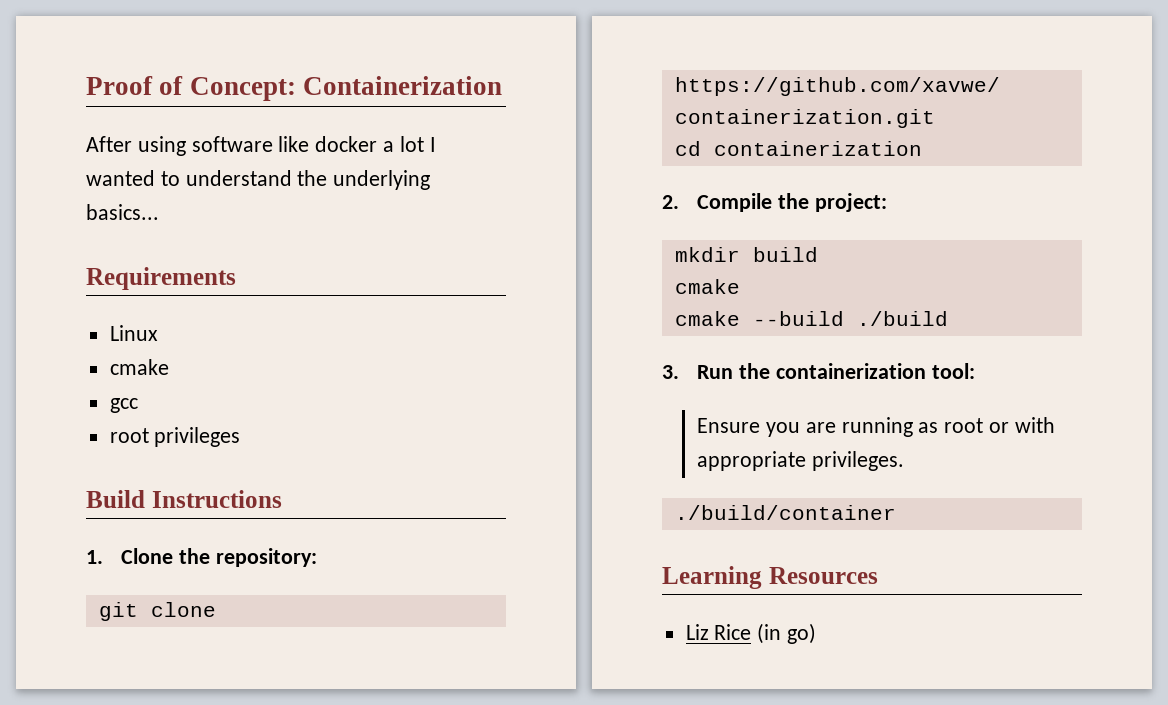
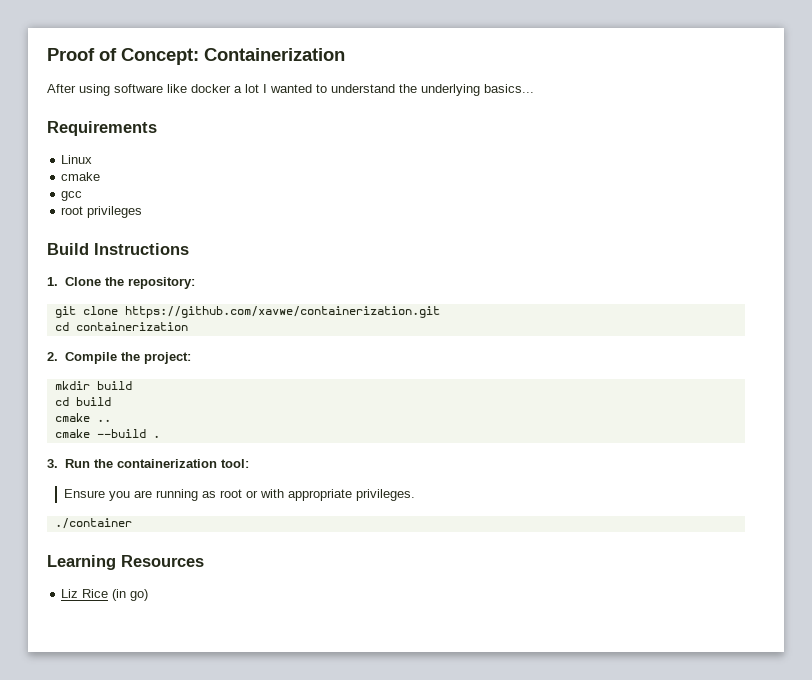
[674,279,740,294] // cmake -> [54,397,111,406] [54,413,111,422] // cd build // cmake ..
[856,311,948,326] ./build -> [152,435,160,438] .
[674,505,896,520] ./build/container -> [54,518,132,529] ./container

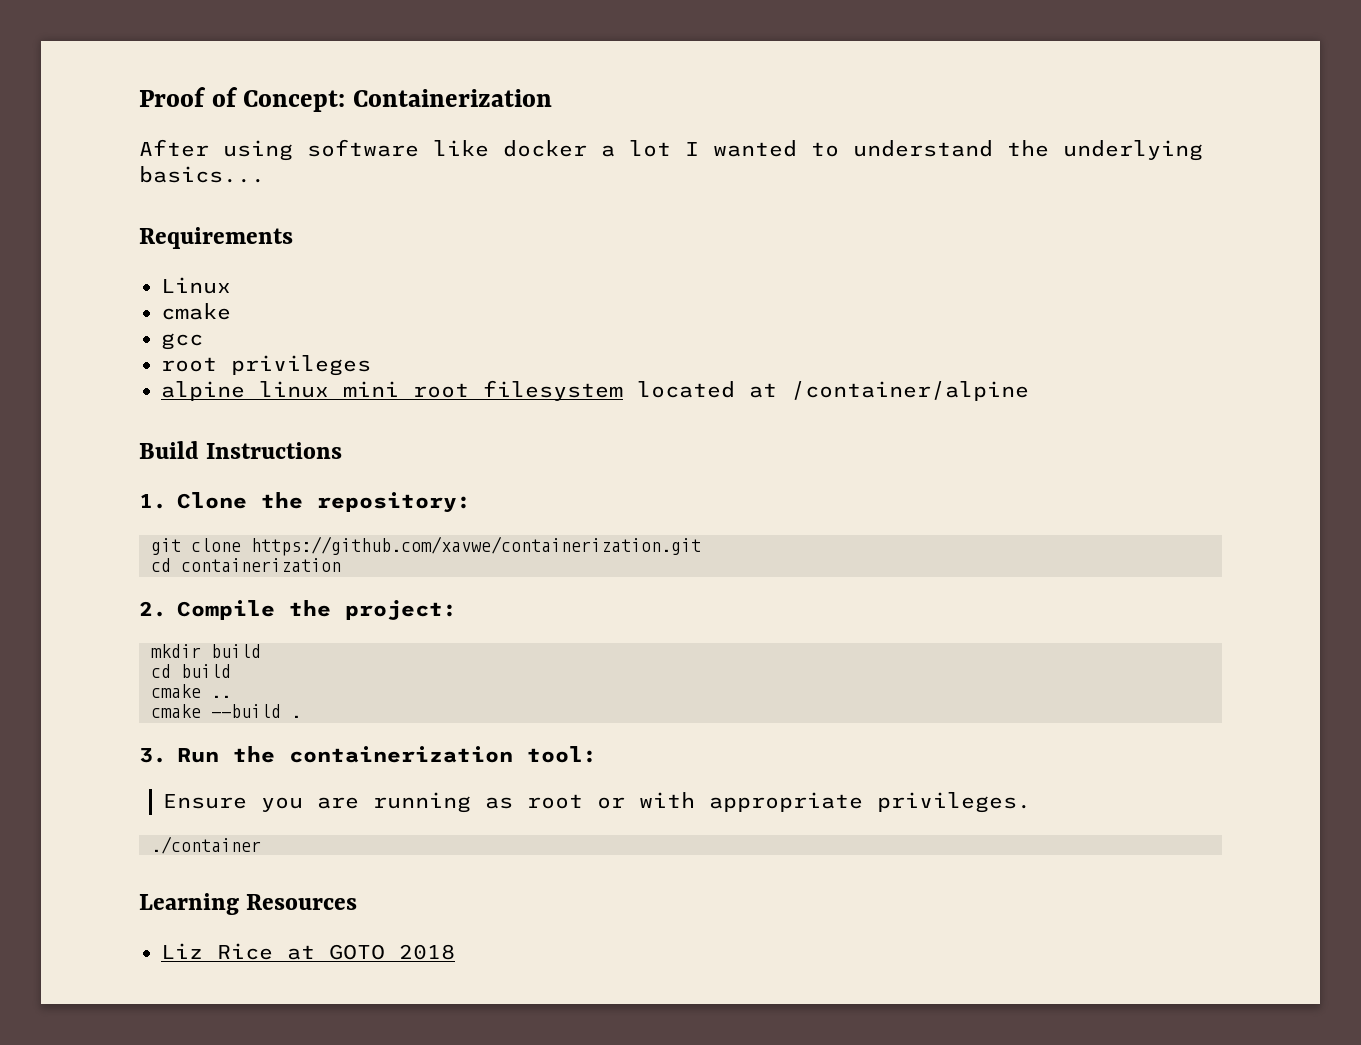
(143, 212) none -> [161,380,1029,401] // alpine linux mini root filesystem located at /container/alpine
[112,589,149,601] (in go) -> [287,944,455,960] at GOTO 2018

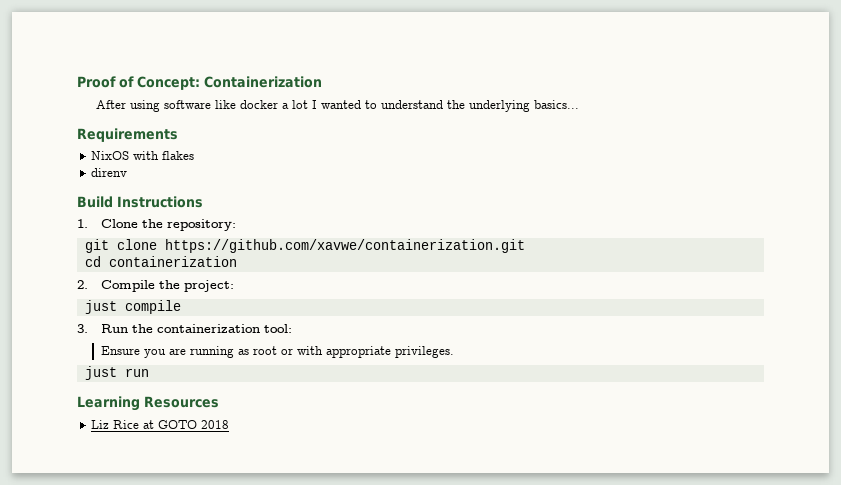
[161,277,231,294] [161,303,231,320] [161,333,203,350] [161,355,371,376] [161,380,1029,401] Linux // cmake // gcc // root privileges // alpine linux mini root filesystem located at /container/alpine -> [91,151,195,160] [91,168,128,177] NixOS with flakes // direnv
[151,644,261,658] [151,664,231,678] [151,684,231,698] [151,704,301,718] mkdir build // cd build // cmake .. // cmake --build . -> [84,300,181,314] just compile
[151,836,261,854] ./container -> [84,366,149,380] just run

